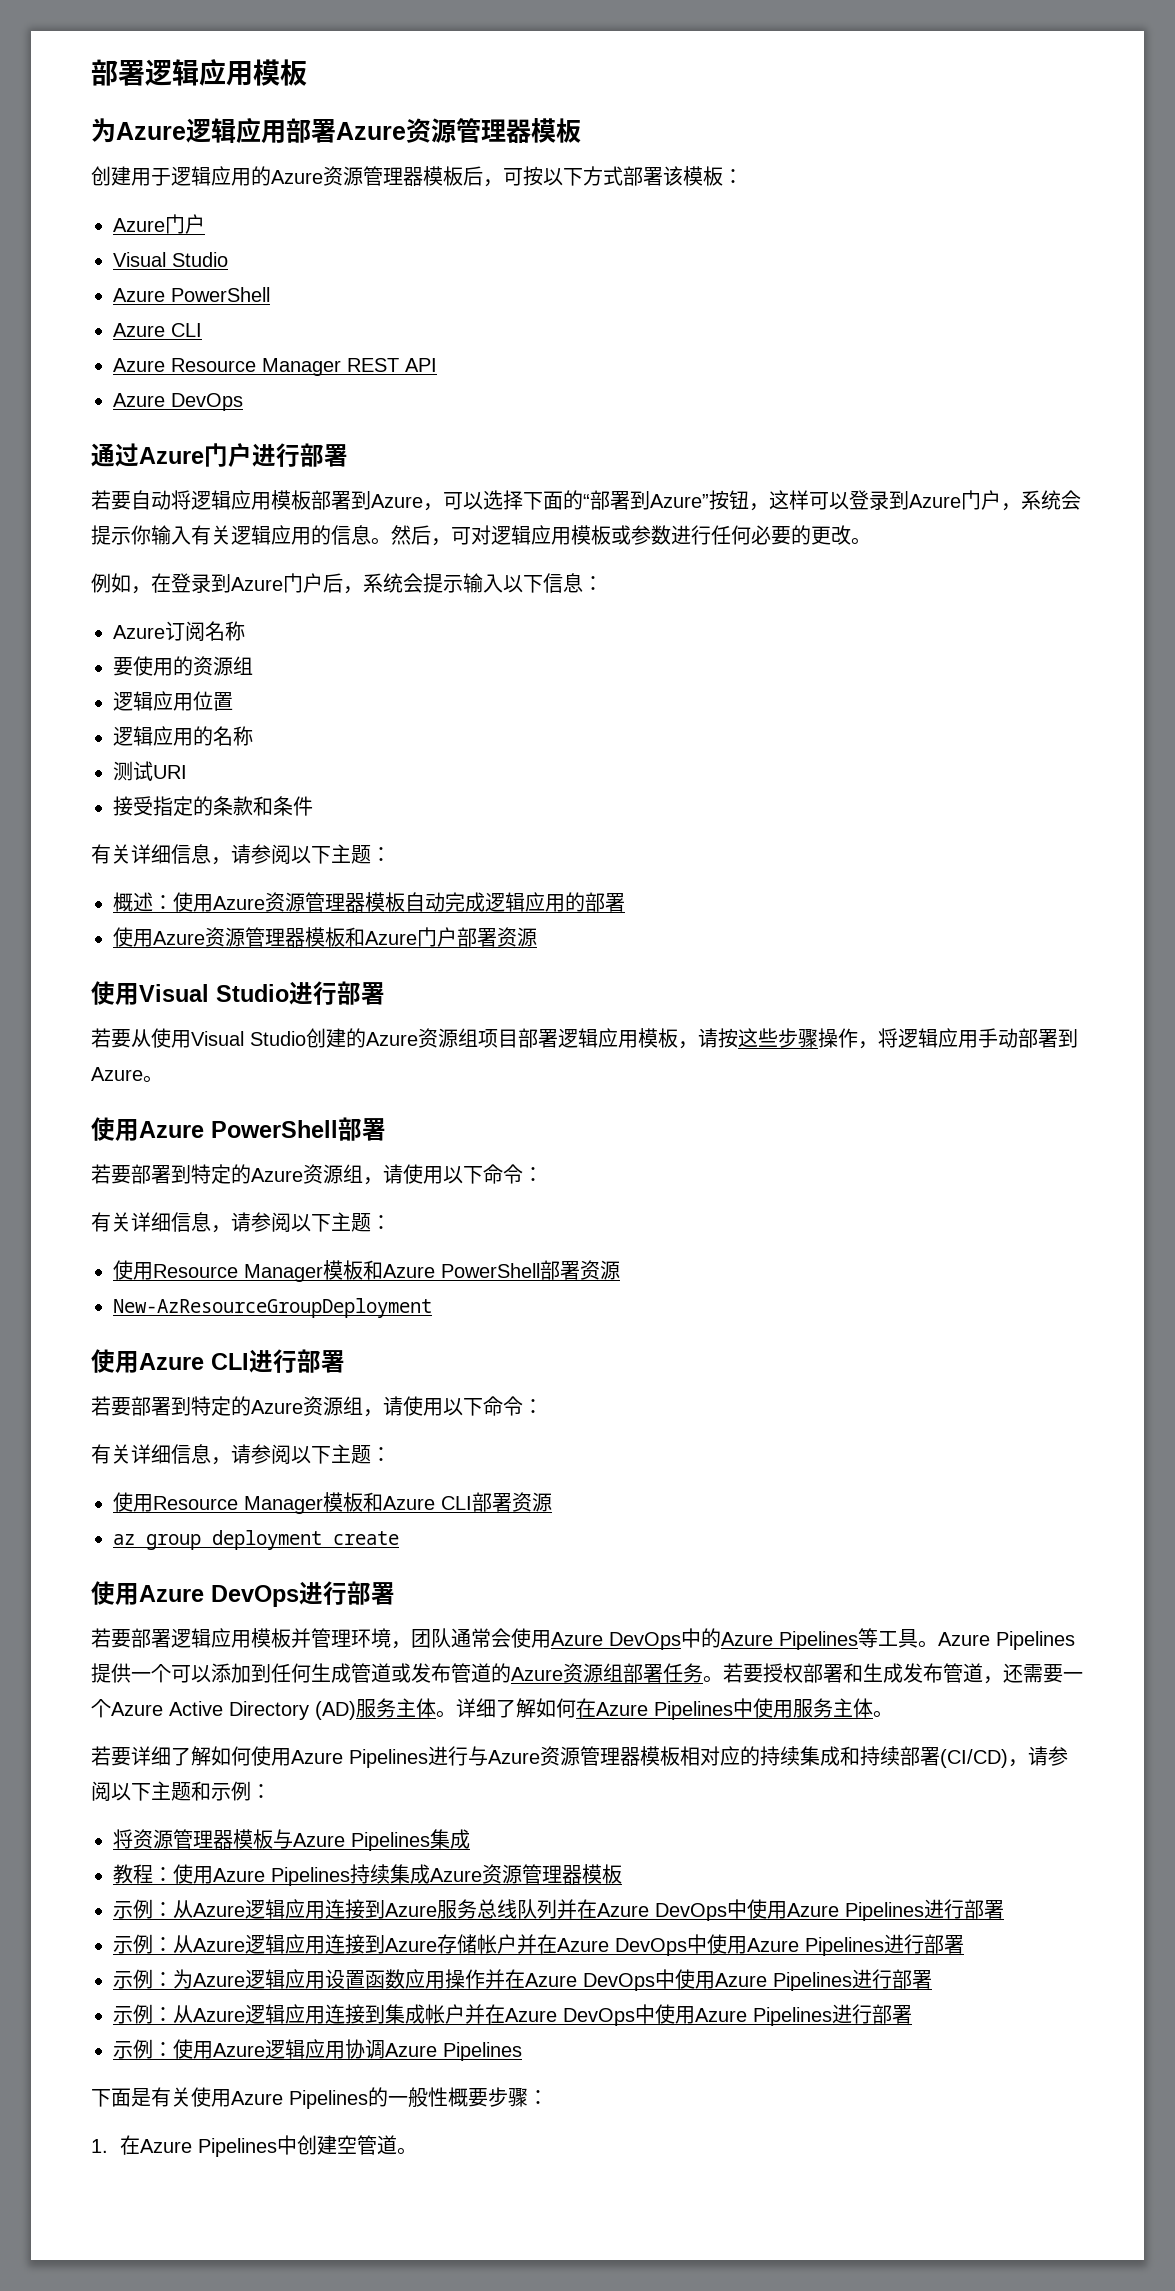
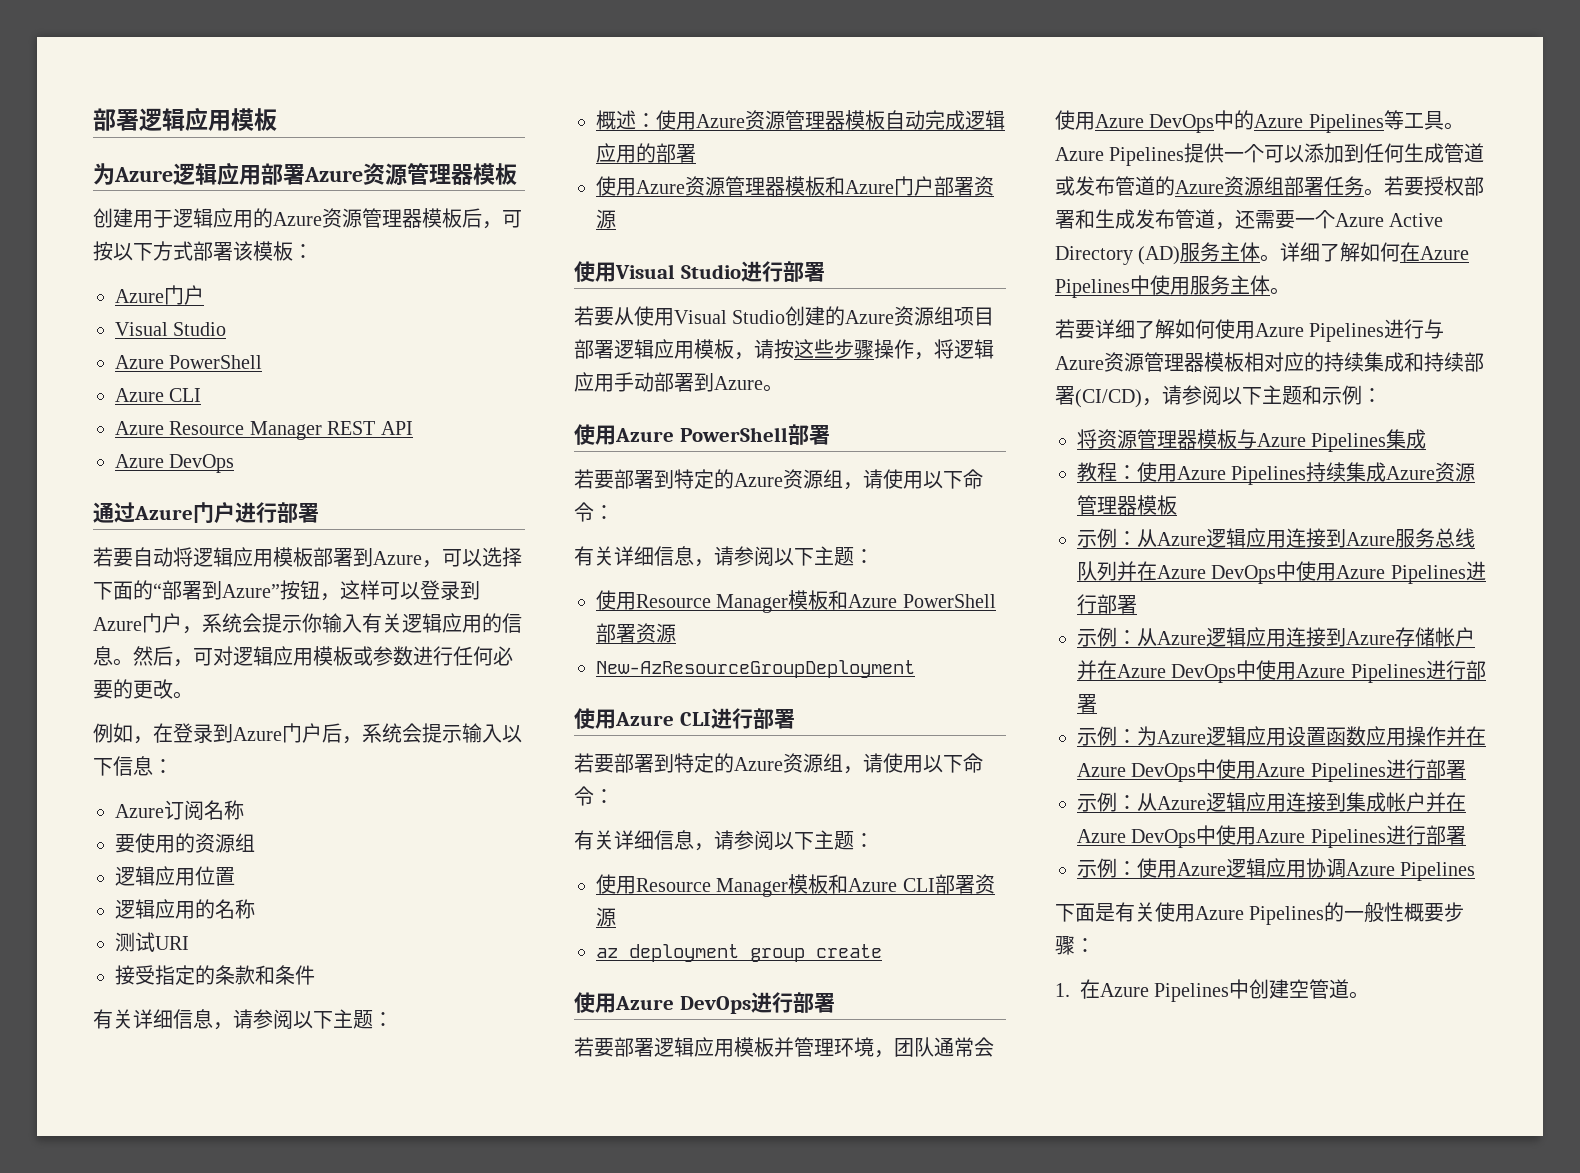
[146,1530,322,1550] group deployment -> [629,944,805,962] deployment group

